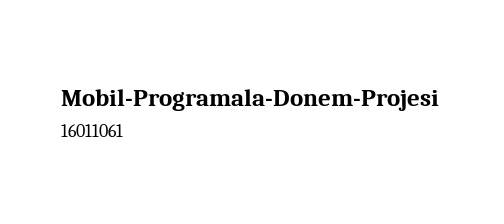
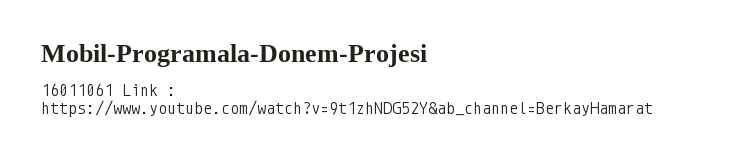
(123, 130) none -> [122,84,176,96] [41,100,653,117] Link : https://www.youtube.com/watch?v=9t1zhNDG52Y&ab_channel=BerkayHamarat

